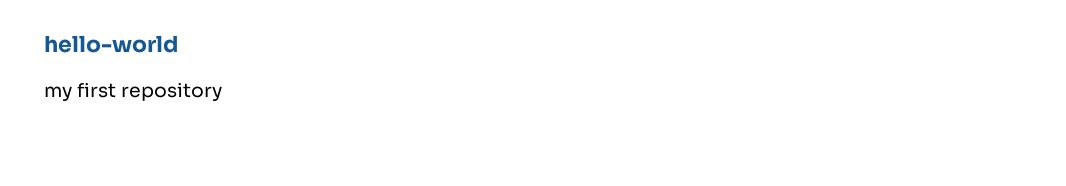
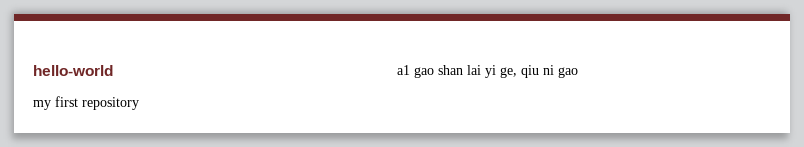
(223, 91) none -> [397,65,578,78] // a1 gao shan lai yi ge, qiu ni gao

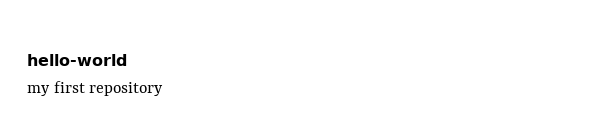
[397,65,578,78] // a1 gao shan lai yi ge, qiu ni gao -> (164, 89) none

